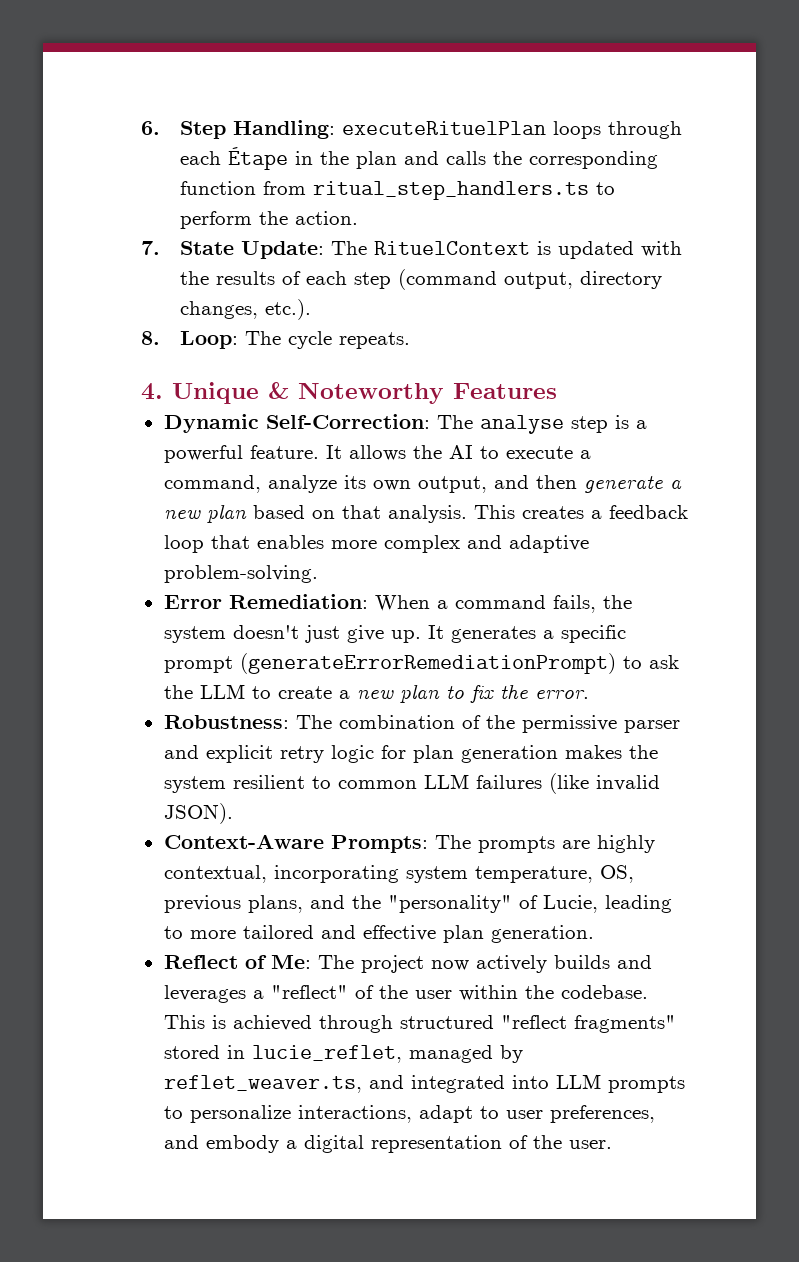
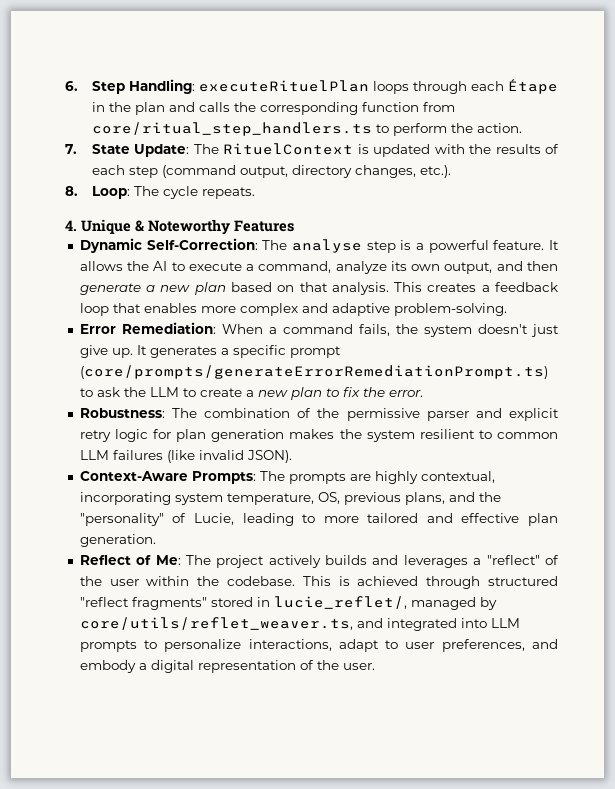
[312,181,589,200] ritual_step_handlers.ts -> [91,122,372,136] core/ritual_step_handlers.ts
[239,653,616,674] (generateErrorRemediationPrompt) -> [79,365,548,379] (core/prompts/generateErrorRemediationPrompt.ts)
[430,960,469,971] now -> (265, 561) none
[251,1045,402,1063] lucie_reflet, -> [273,596,407,609] lucie_reflet/,
[163,1075,362,1093] reflet_weaver.ts, -> [79,617,353,630] core/utils/reflet_weaver.ts,

